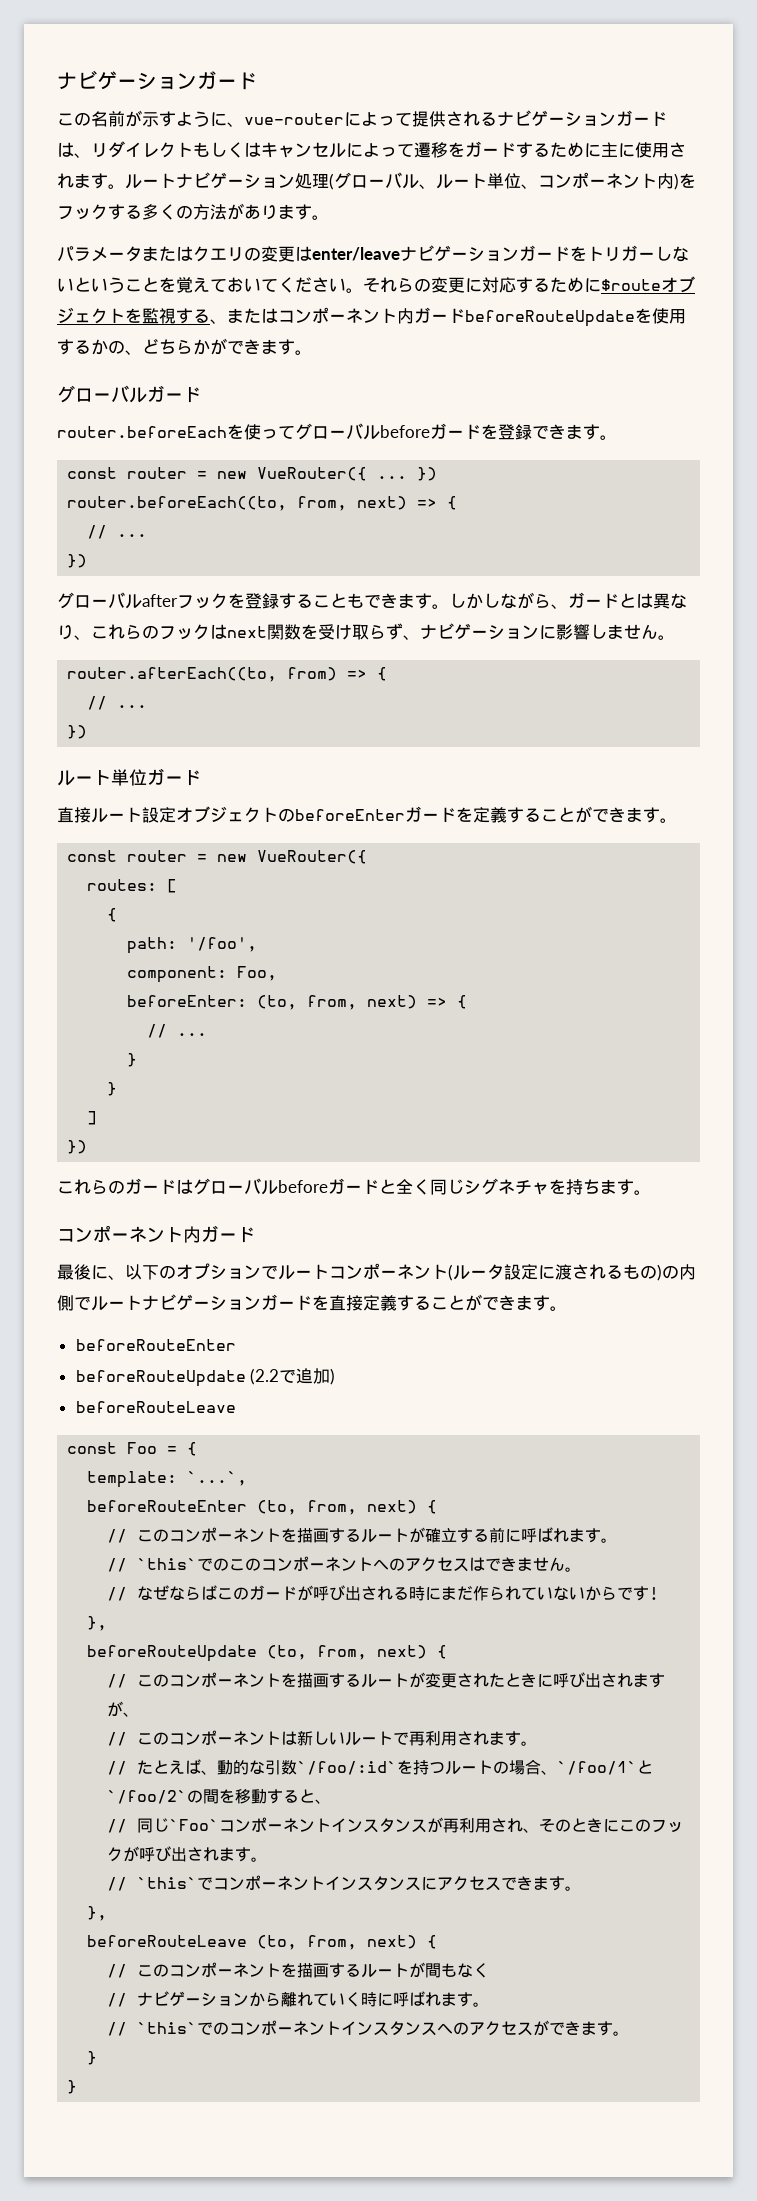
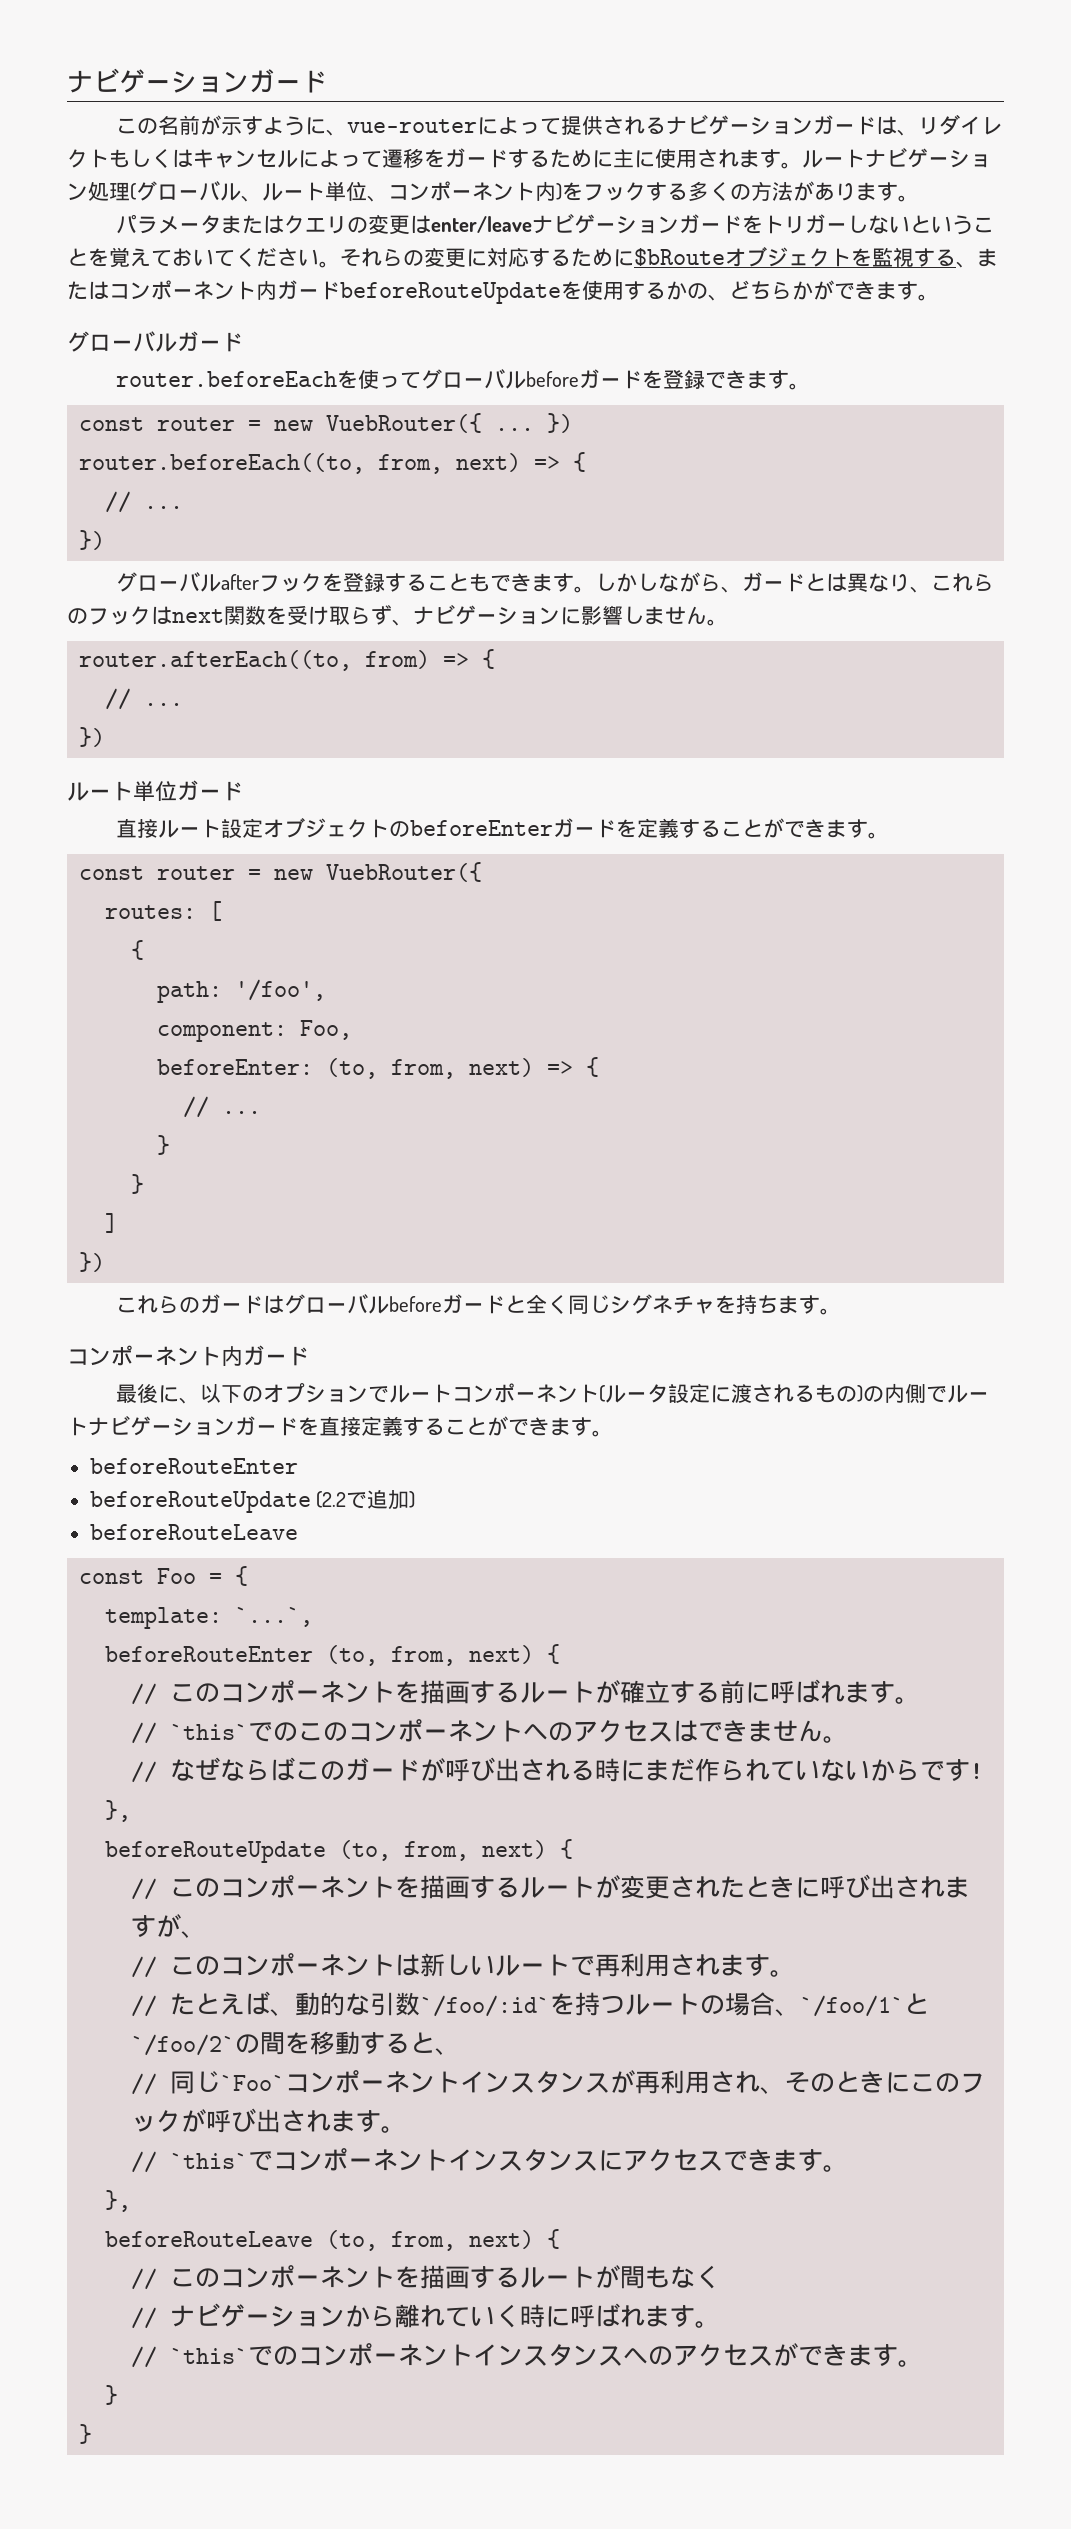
[601,279,661,291] $route -> [634,248,725,266] $bRoute
[257,467,368,481] VueRouter({ -> [326,413,483,433] VuebRouter({
[257,850,368,864] VueRouter({ -> [326,862,483,882] VuebRouter({

